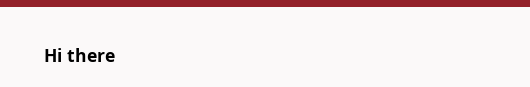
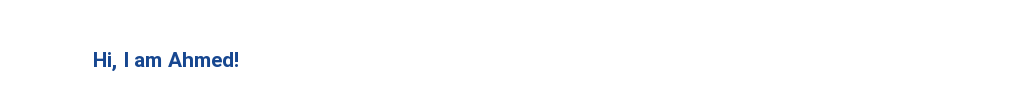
[44,48,115,62] Hi there -> [93,52,240,72] Hi, I am Ahmed!

